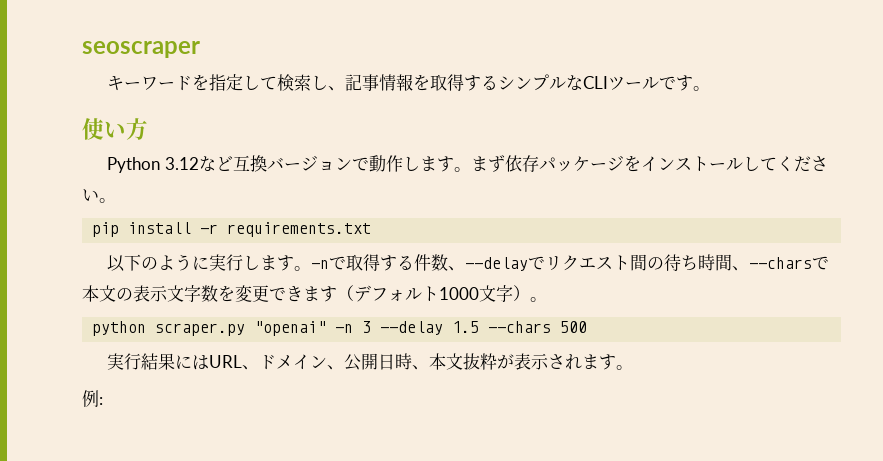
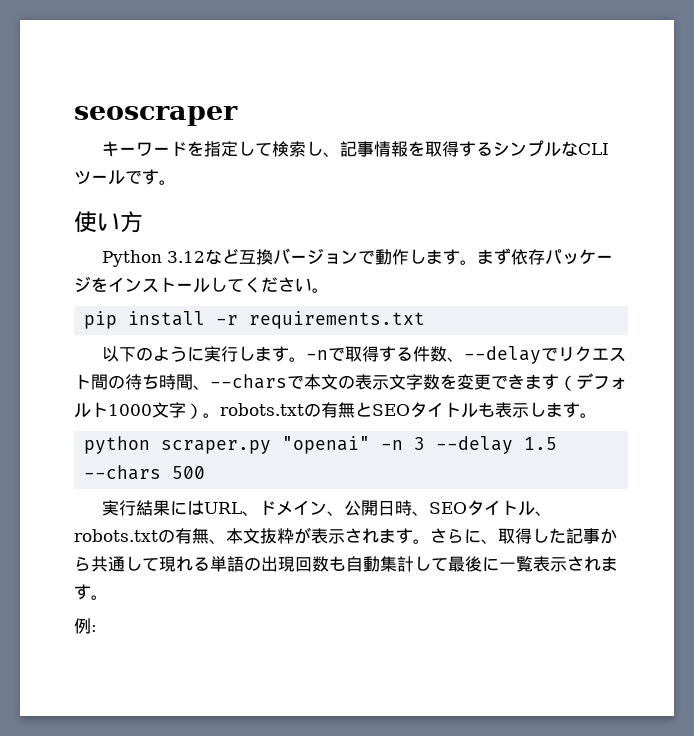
(547, 299) none -> [220,402,597,418] robots.txtの有無とSEOタイトルも表示します。
(430, 367) none -> [429,500,553,516] [74,528,226,544] SEOタイトル、robots.txtの有無、
(634, 367) none -> [430,528,617,544] [74,556,618,572] [74,584,108,600] さらに、取得した記事から共通して現れる単語の出現回数も自動集計して最後に一覧表示されます。

